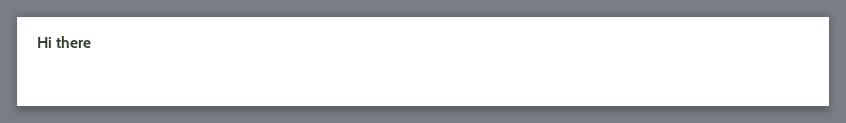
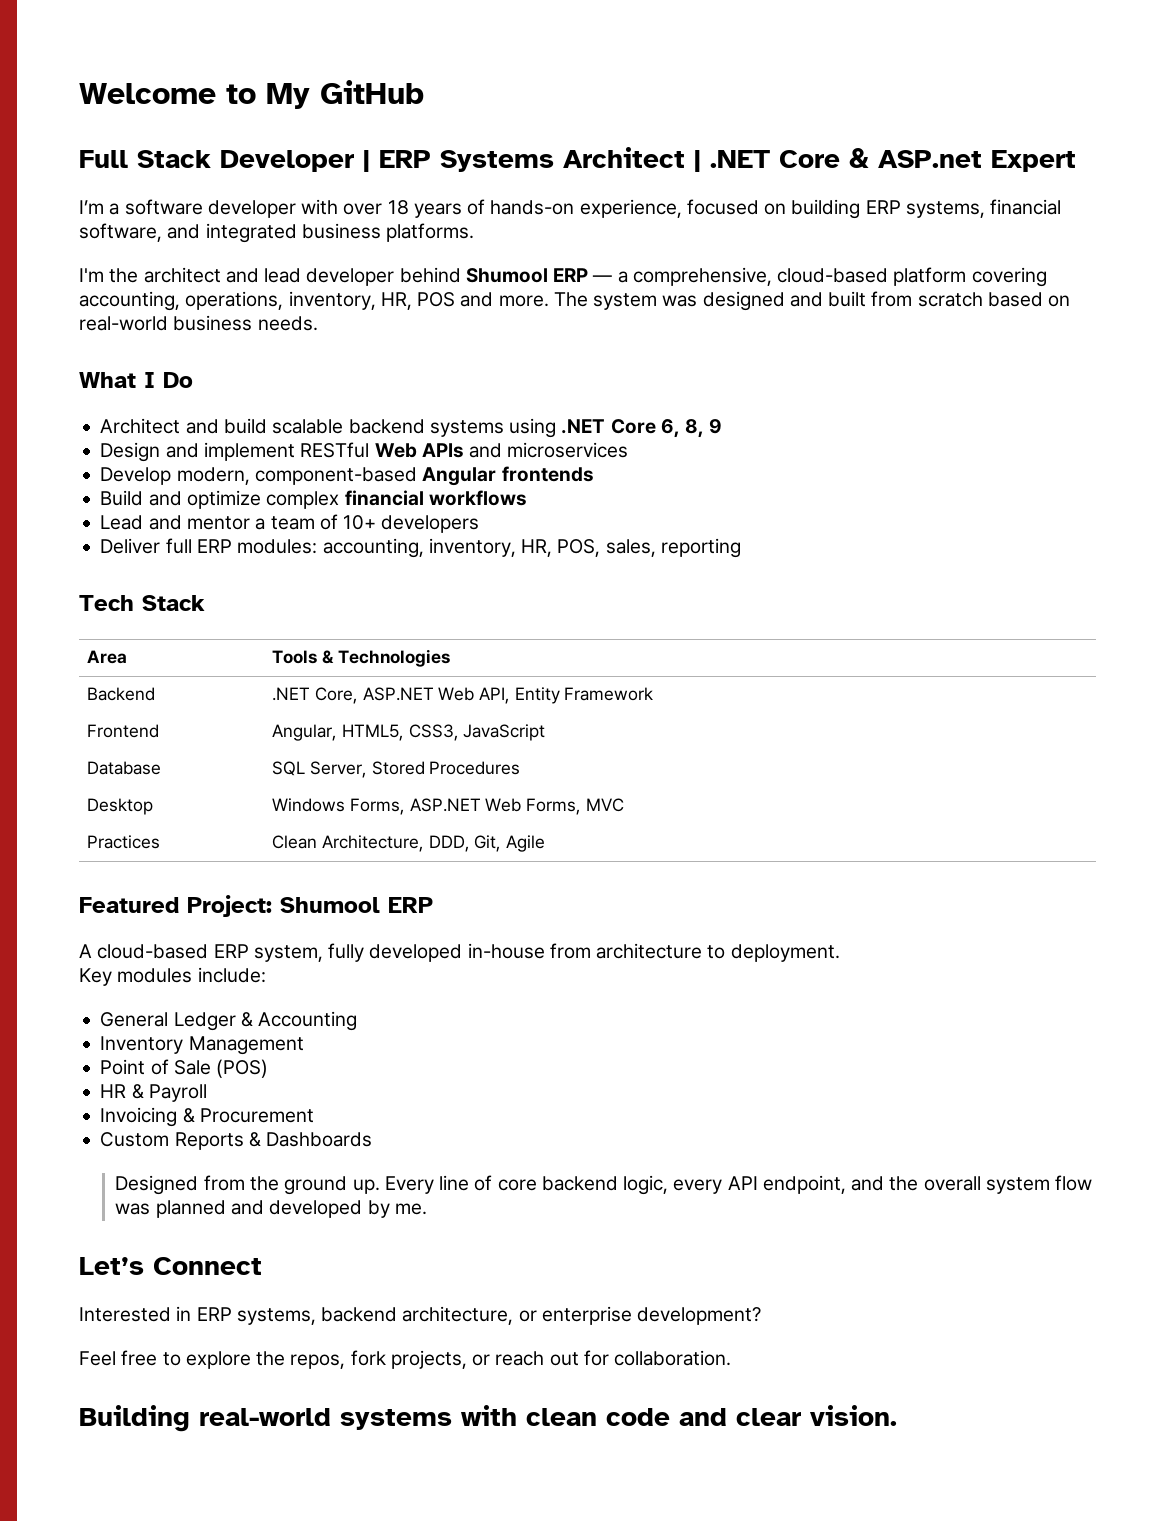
[37,36,92,48] Hi there -> [79,80,424,109] [79,147,1076,172] [79,199,1062,219] [79,223,475,243] [79,267,1047,287] [79,291,1071,311] [79,315,318,331] [79,372,193,388] [100,418,723,438] [100,442,629,462] [100,466,594,486] [100,490,527,509] [100,514,480,533] [100,538,741,558] [79,595,205,611] [87,650,128,664] [272,649,450,667] [87,687,156,701] [272,687,654,704] [87,724,160,738] [272,724,546,741] [87,761,162,775] [272,761,521,778] [87,798,154,815] [272,798,624,815] [87,835,161,849] [272,835,545,852] [79,895,433,917] [79,943,840,962] [79,967,266,986] [100,1011,358,1031] [100,1036,304,1055] [100,1059,269,1078] [100,1084,207,1102] [100,1107,314,1127] [100,1132,373,1150] [115,1175,1093,1195] [115,1200,427,1218] [79,1257,262,1275] [79,1306,762,1325] [79,1350,732,1369] [79,1405,897,1432] Welcome to My GitHub // Full Stack Developer | ERP Systems Architect | .NET Core & ASP.net Expert // I’m a software developer with over 18 years of hands-on experience, focused on building ERP systems, financial software, and integrated business platforms. // I'm the architect and lead developer behind Shumool ERP — a comprehensive, cloud-based platform covering accounting, operations, inventory, HR, POS and more. The system was designed and built from scratch based on real-world business needs. // What I Do // Architect and build scalable backend systems using .NET Core 6, 8, 9 // Design and implement RESTful Web APIs and microservices // Develop modern, component-based Angular frontends // Build and optimize complex financial workflows // Lead and mentor a team of 10+ developers // Deliver full ERP modules: accounting, inventory, HR, POS, sales, reporting // Tech Stack // Area | Tools & Technologies // Backend | .NET Core, ASP.NET Web API, Entity Framework // Frontend | Angular, HTML5, CSS3, JavaScript // Database | SQL Server, Stored Procedures // Desktop | Windows Forms, ASP.NET Web Forms, MVC // Practices | Clean Architecture, DDD, Git, Agile // Featured Project: Shumool ERP // A cloud-based ERP system, fully developed in-house from architecture to deployment. // Key modules include: // General Ledger & Accounting // Inventory Management // Point of Sale (POS) // HR & Payroll // Invoicing & Procurement // Custom Reports & Dashboards // Designed from the ground up. Every line of core backend logic, every API endpoint, and the overall system flow was planned and developed by me. // Let’s Connect // Interested in ERP systems, backend architecture, or enterprise development? // Feel free to explore the repos, fork projects, or reach out for collaboration. // Building real-world systems with clean code and clear vision.

